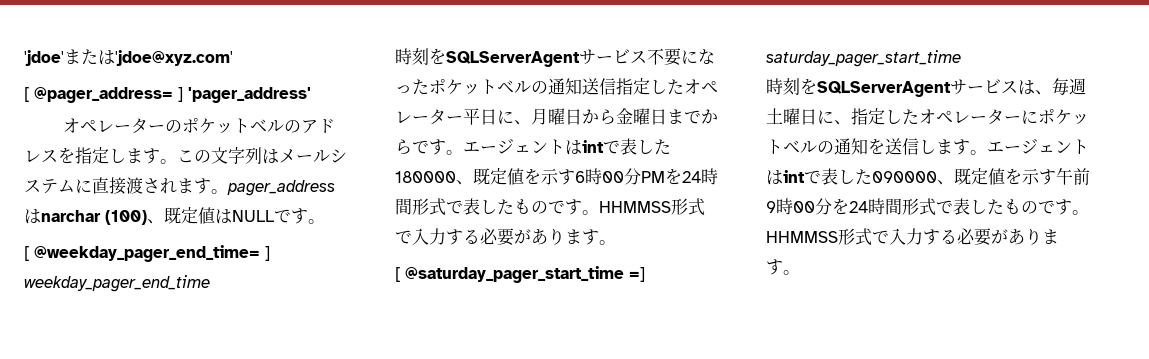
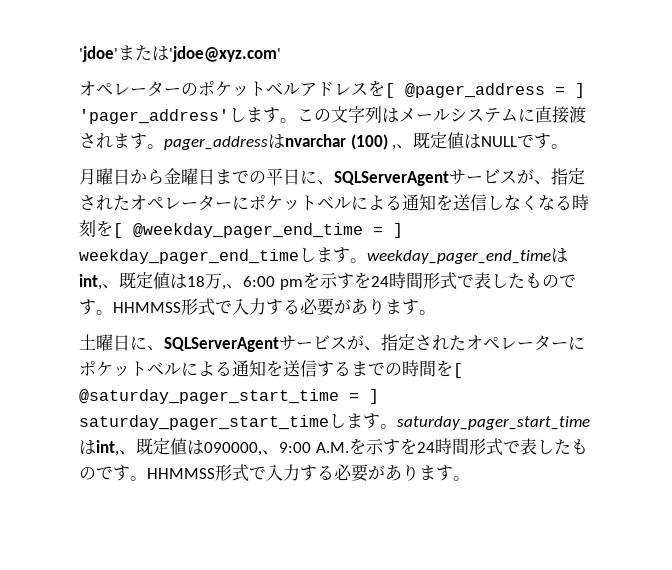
[24,87,311,103] // [ @pager_address= ] 'pager_address' -> (281, 54) none
[284,120,302,133] の -> (300, 89) none
[75,147,109,164] 指定 -> [385,83,585,98] [79,109,229,124] [ @pager_address = ] 'pager_address'
[41,210,147,225] narchar (100) -> [285,134,397,150] nvarchar (100) ,
[24,245,270,262] [24,275,210,292] [395,48,715,67] [395,78,718,95] [395,108,531,125] [ @weekday_pager_end_time= ] weekday_pager_end_time // 時刻をSQLServerAgentサービス不要になったポケットベルの通知送信指定したオペレーター平日に、 -> (569, 146) none
[701,109,718,124] [395,138,671,155] [395,168,665,185] からです。エージェントはintで表した180000、既定値を示す6時00分PM -> [249,168,585,186] [79,194,589,211] [79,220,403,238] [79,247,568,264] [79,272,354,290] の平日に、SQLServerAgentサービスが、指定されたオペレーターにポケットベルによる通知を送信しなくなる時刻を[ @weekday_pager_end_time = ] weekday_pager_end_timeします。weekday_pager_end_timeはint,、既定値は18万,、6:00 pmを示す
[395,266,645,283] [766,50,961,67] [766,78,1086,97] [766,108,1089,125] [766,138,1089,155] [766,168,1090,185] [766,198,832,215] [ @saturday_pager_start_time =] saturday_pager_start_time // 時刻をSQLServerAgentサービスは、毎週土曜日に、指定したオペレーターにポケットベルの通知を送信します。エージェントはintで表した090000、既定値を示す午前9時00分 -> [79,334,585,352] [79,360,463,378] [79,389,379,404] [79,413,590,430] [79,438,400,456] 土曜日に、SQLServerAgentサービスが、指定されたオペレーターにポケットベルによる通知を送信するまでの時間を[ @saturday_pager_start_time = ] saturday_pager_start_timeします。saturday_pager_start_timeはint,、既定値は090000,、9:00 A.M.を示す

